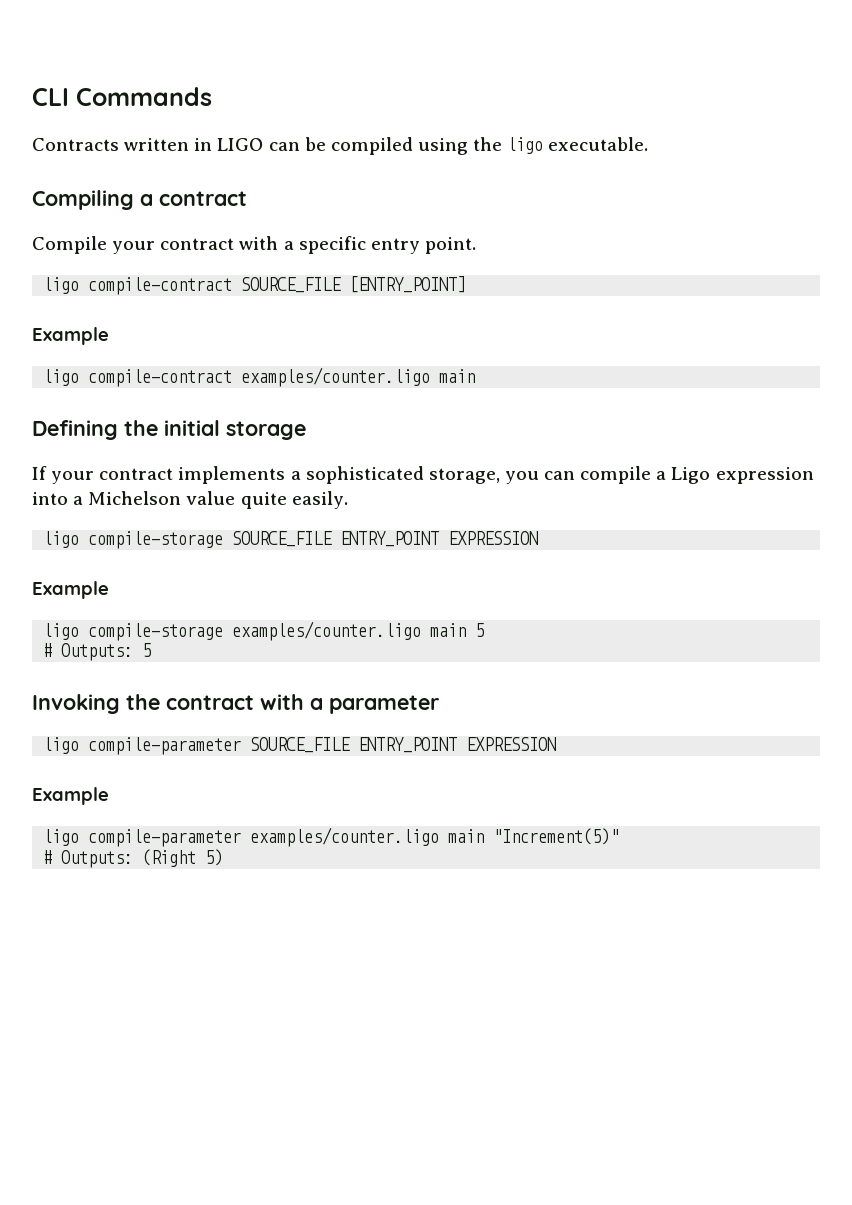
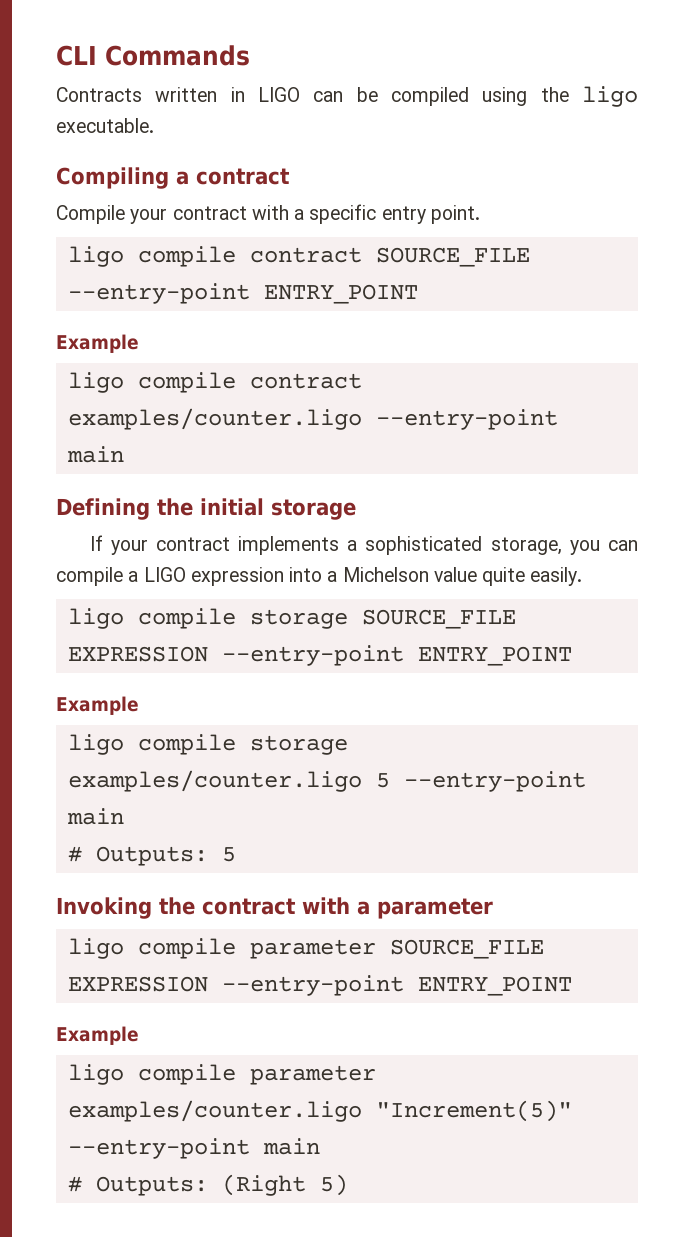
[88,276,467,295] [32,327,109,345] [43,367,431,387] compile-contract SOURCE_FILE [ENTRY_POINT] // Example // ligo compile-contract examples/counter.ligo -> [137,246,530,267] [67,283,418,304] [56,334,139,353] [67,372,362,393] [67,408,558,430] compile contract SOURCE_FILE --entry-point ENTRY_POINT // Example // ligo compile contract examples/counter.ligo --entry-point
[671,467,711,484] Ligo -> [143,567,186,582] LIGO
[88,531,539,549] [32,581,109,599] [43,621,485,641] compile-storage SOURCE_FILE ENTRY_POINT EXPRESSION // Example // ligo compile-storage examples/counter.ligo main 5 -> [137,608,516,629] [67,645,572,666] [56,696,139,715] [67,734,348,755] [67,770,586,792] [66,808,124,825] compile storage SOURCE_FILE EXPRESSION --entry-point ENTRY_POINT // Example // ligo compile storage examples/counter.ligo 5 --entry-point main
[88,737,557,755] [32,787,109,805] [43,827,620,847] compile-parameter SOURCE_FILE ENTRY_POINT EXPRESSION // Example // ligo compile-parameter examples/counter.ligo main "Increment(5)" -> [137,938,544,959] [67,975,572,996] [56,1026,139,1045] [67,1064,376,1085] [67,1100,572,1122] [67,1138,320,1159] compile parameter SOURCE_FILE EXPRESSION --entry-point ENTRY_POINT // Example // ligo compile parameter examples/counter.ligo "Increment(5)" --entry-point main

